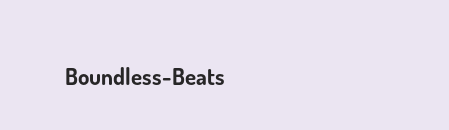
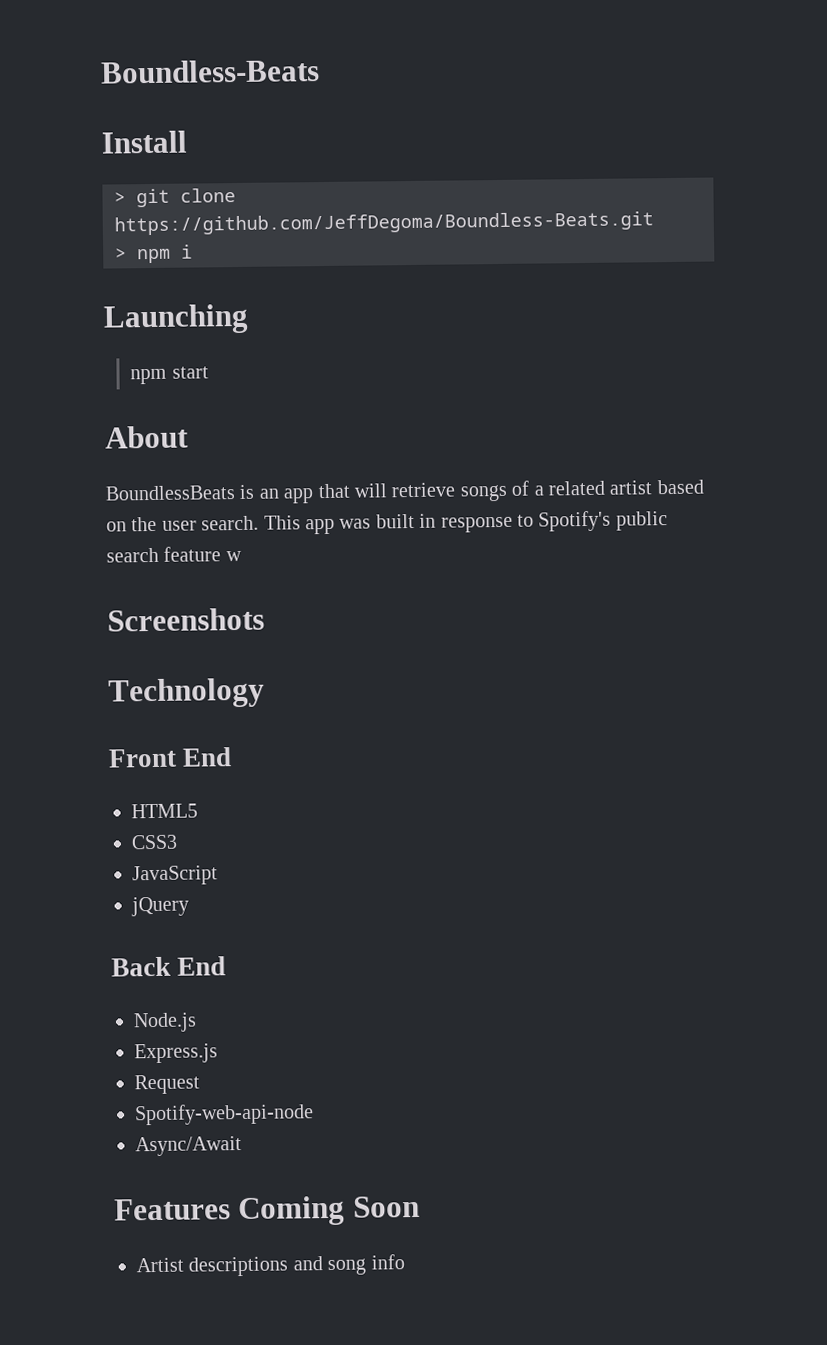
(225, 76) none -> [101,130,187,154] [114,188,236,208] [114,211,654,236] [115,244,193,264] [103,303,249,335] [130,366,209,385] [105,425,189,449] [105,479,704,504] [106,510,668,535] [106,546,242,563] [107,607,265,632] [108,677,265,709] [108,747,233,768] [131,803,198,819] [131,834,178,850] [132,865,218,886] [131,896,189,917] [111,956,227,977] [133,1012,197,1033] [134,1043,218,1064] [134,1074,200,1095] [134,1103,314,1126] [135,1136,242,1157] [114,1195,420,1227] [136,1254,405,1277] // Install // > git clone https://github.com/JeffDegoma/Boundless-Beats.git // > npm i // Launching // npm start // About // BoundlessBeats is an app that will retrieve songs of a related artist based on the user search. This app was built in response to Spotify's public search feature w // Screenshots // Technology // Front End // HTML5 // CSS3 // JavaScript // jQuery // Back End // Node.js // Express.js // Request // Spotify-web-api-node // Async/Await // Features Coming Soon // Artist descriptions and song info

